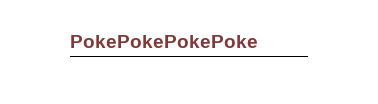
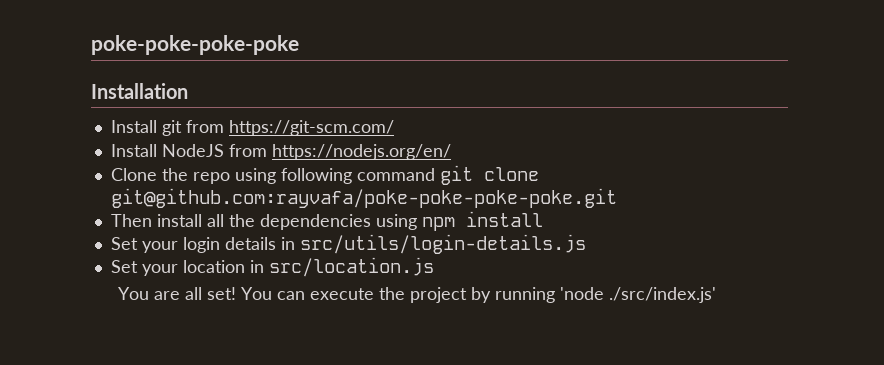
[70,35,258,48] PokePokePokePoke -> [91,35,299,55] [91,83,188,99] [110,120,394,136] [110,144,451,160] [110,165,539,185] [110,188,617,208] [110,211,543,231] [110,234,586,254] [110,257,434,277] [117,287,716,303] poke-poke-poke-poke // Installation // Install git from https://git-scm.com/ // Install NodeJS from https://nodejs.org/en/ // Clone the repo using following command git clone git@github.com:rayvafa/poke-poke-poke-poke.git // Then install all the dependencies using npm install // Set your login details in src/utils/login-details.js // Set your location in src/location.js // You are all set! You can execute the project by running 'node ./src/index.js'

